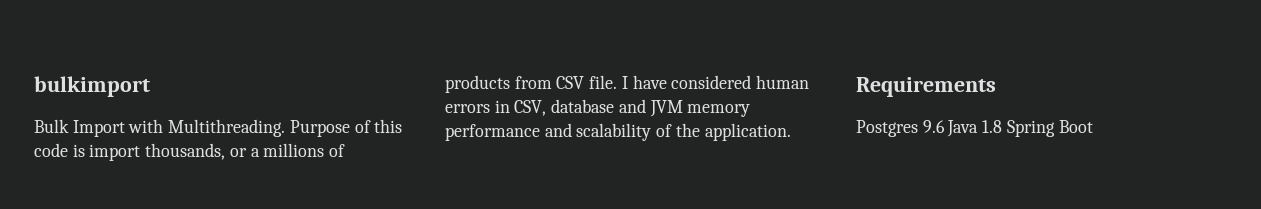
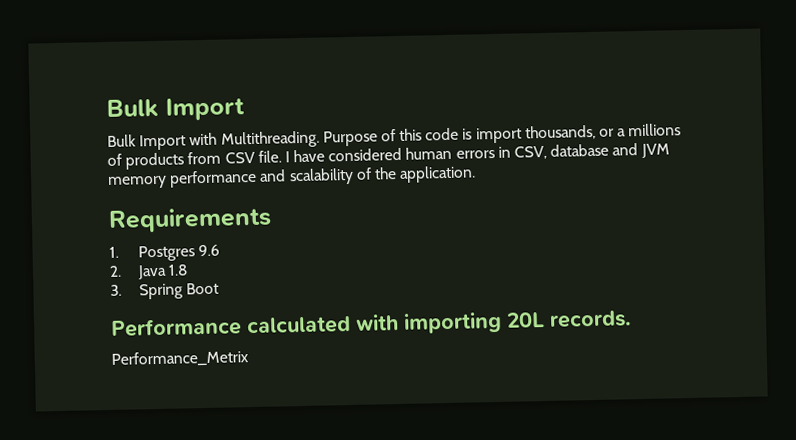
[34,76,150,97] bulkimport -> [106,97,245,121] Bulk Import
(996, 87) none -> [109,246,119,258] 1.
(945, 126) none -> [109,265,122,277] // 2.
(1003, 126) none -> [110,284,122,296] // 3.
(1093, 126) none -> [110,310,631,337] [111,350,249,367] // Performance calculated with importing 20L records. // Performance_Metrix

